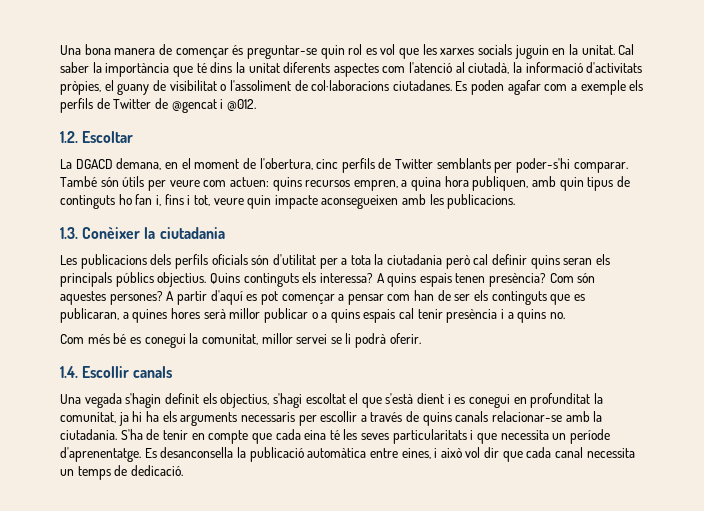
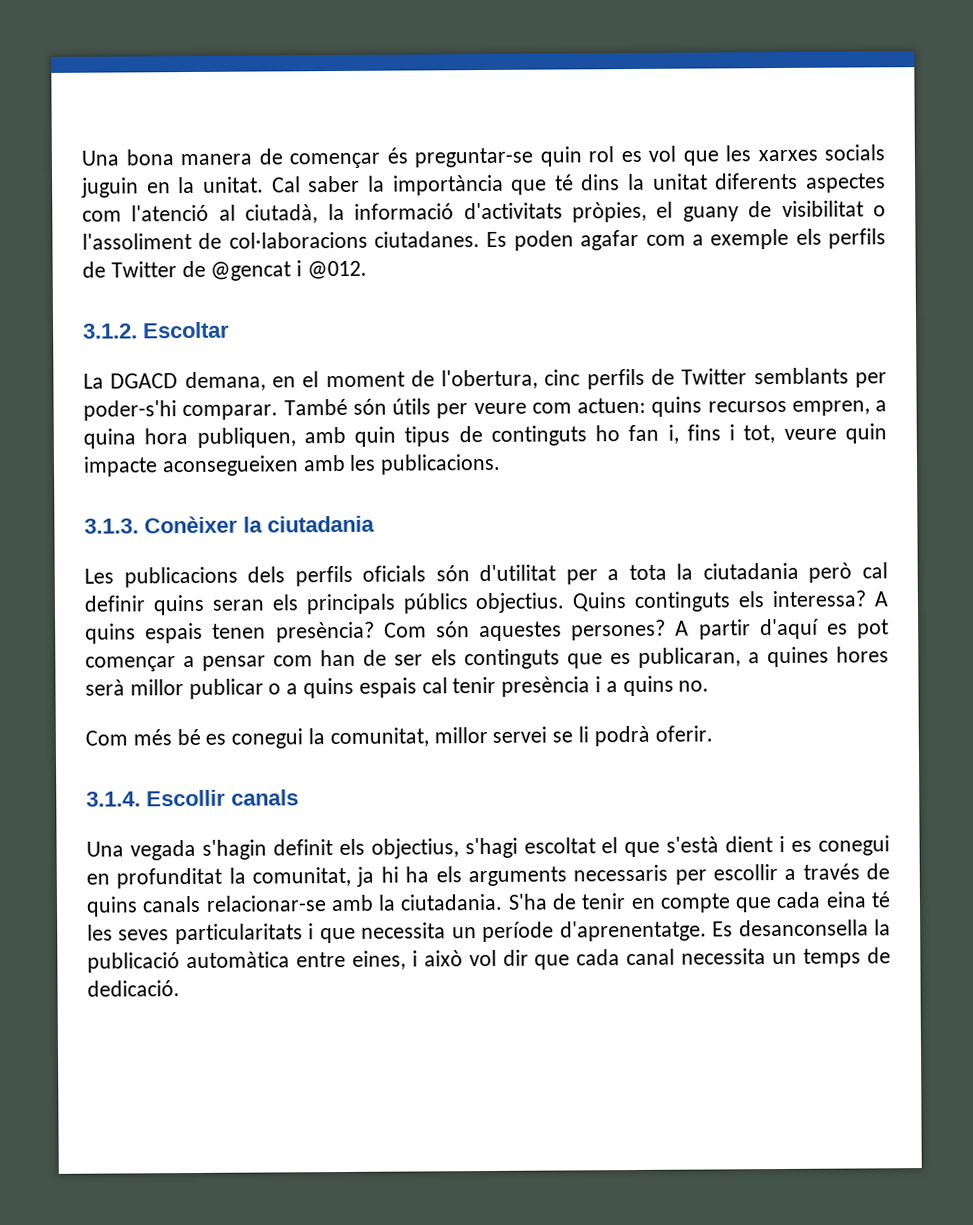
[60,131,78,143] 1.2. -> [83,323,138,339] 3.1.2.
[60,227,78,239] 1.3. -> [84,518,139,534] 3.1.3.
[60,366,78,378] 1.4. -> [86,791,141,807] 3.1.4.

